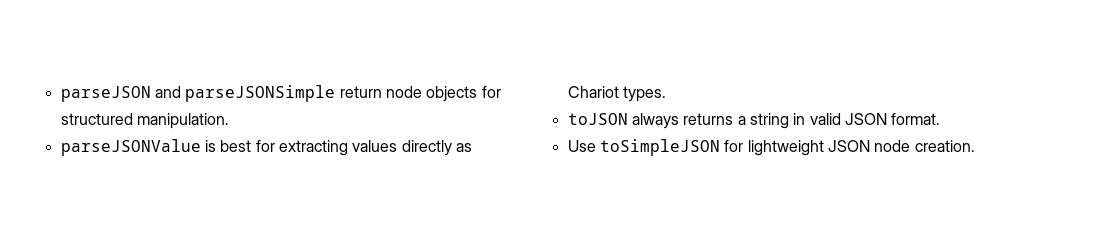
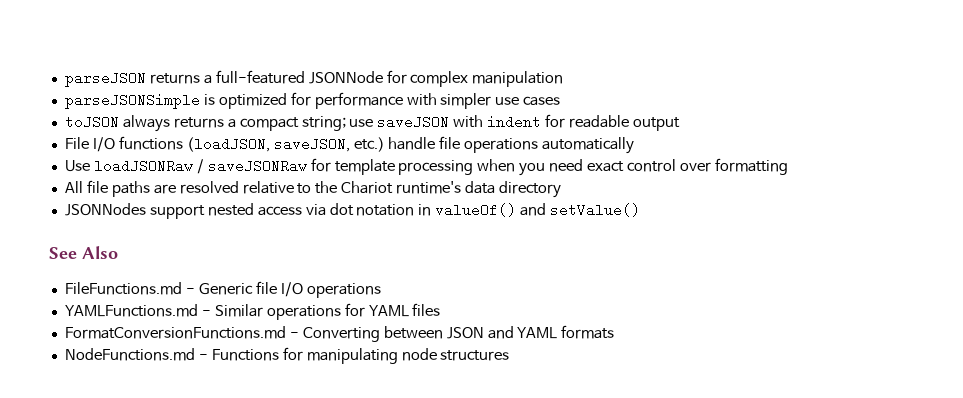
[154,85,501,102] [60,113,229,129] [60,139,472,156] [567,86,666,102] [567,113,941,129] [567,139,975,156] and parseJSONSimple return node objects for structured manipulation. // parseJSONValue is best for extracting values directly as Chariot types. // toJSON always returns a string in valid JSON format. // Use toSimpleJSON for lightweight JSON node creation. -> [149,70,564,87] [64,92,561,109] [64,114,680,132] [64,136,635,154] [64,158,788,176] [64,180,562,198] [64,203,641,219] [49,246,118,259] [64,281,381,298] [64,303,441,320] [64,325,615,342] [64,347,510,364] returns a full-featured JSONNode for complex manipulation // parseJSONSimple is optimized for performance with simpler use cases // toJSON always returns a compact string; use saveJSON with indent for readable output // File I/O functions (loadJSON, saveJSON, etc.) handle file operations automatically // Use loadJSONRaw / saveJSONRaw for template processing when you need exact control over formatting // All file paths are resolved relative to the Chariot runtime's data directory // JSONNodes support nested access via dot notation in valueOf() and setValue() // See Also // FileFunctions.md - Generic file I/O operations // YAMLFunctions.md - Similar operations for YAML files // FormatConversionFunctions.md - Converting between JSON and YAML formats // NodeFunctions.md - Functions for manipulating node structures

